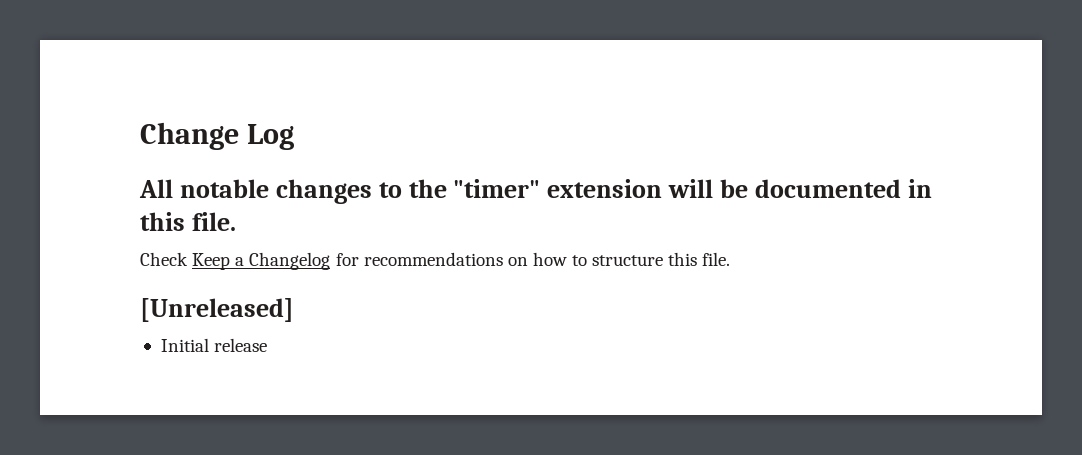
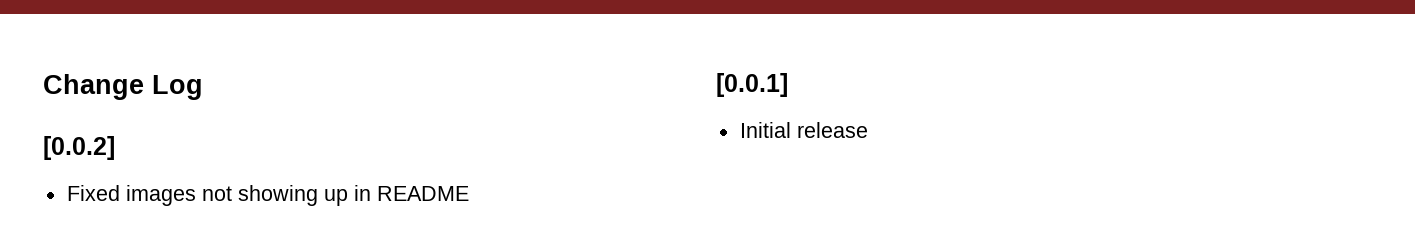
[139,179,932,204] [140,212,236,231] [140,252,731,270] [140,298,294,322] All notable changes to the "timer" extension will be documented in this file. // Check Keep a Changelog for recommendations on how to structure this file. // [Unreleased] -> [43,136,115,160] [66,185,469,206] [716,73,788,97] [0.0.2] // Fixed images not showing up in README // [0.0.1]

